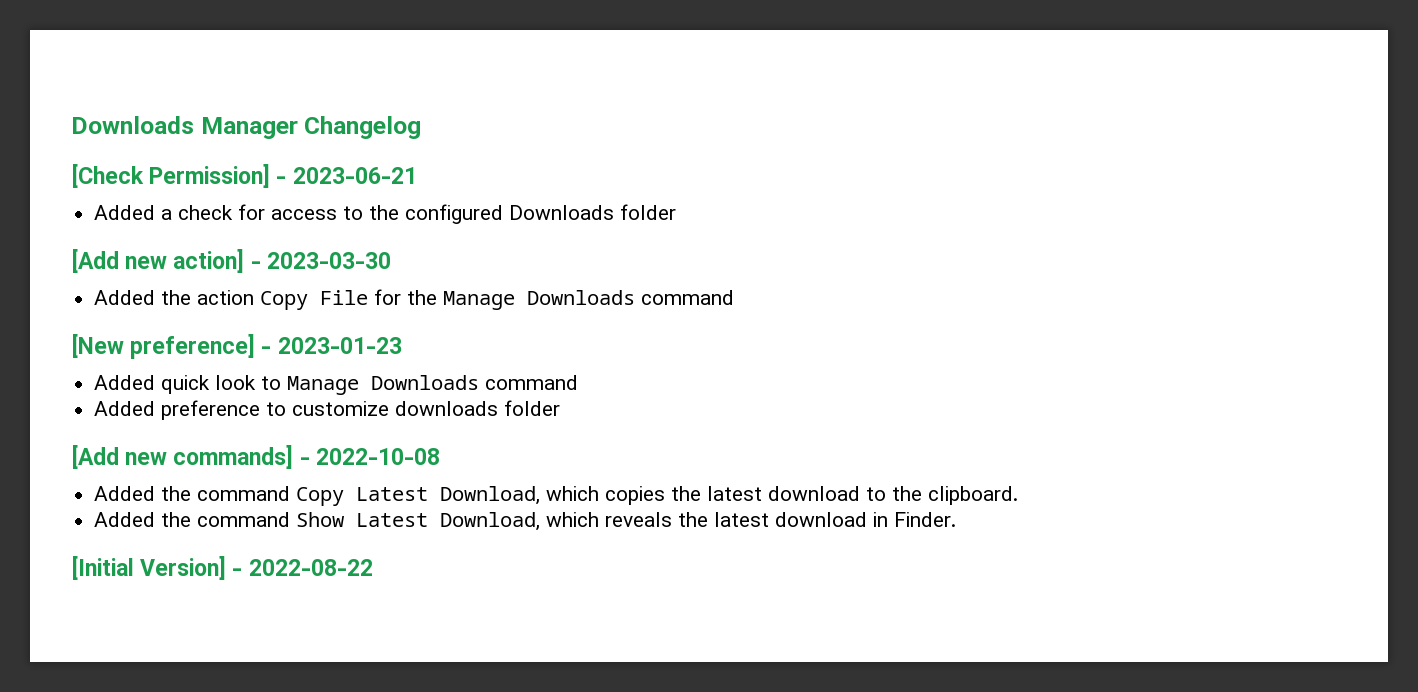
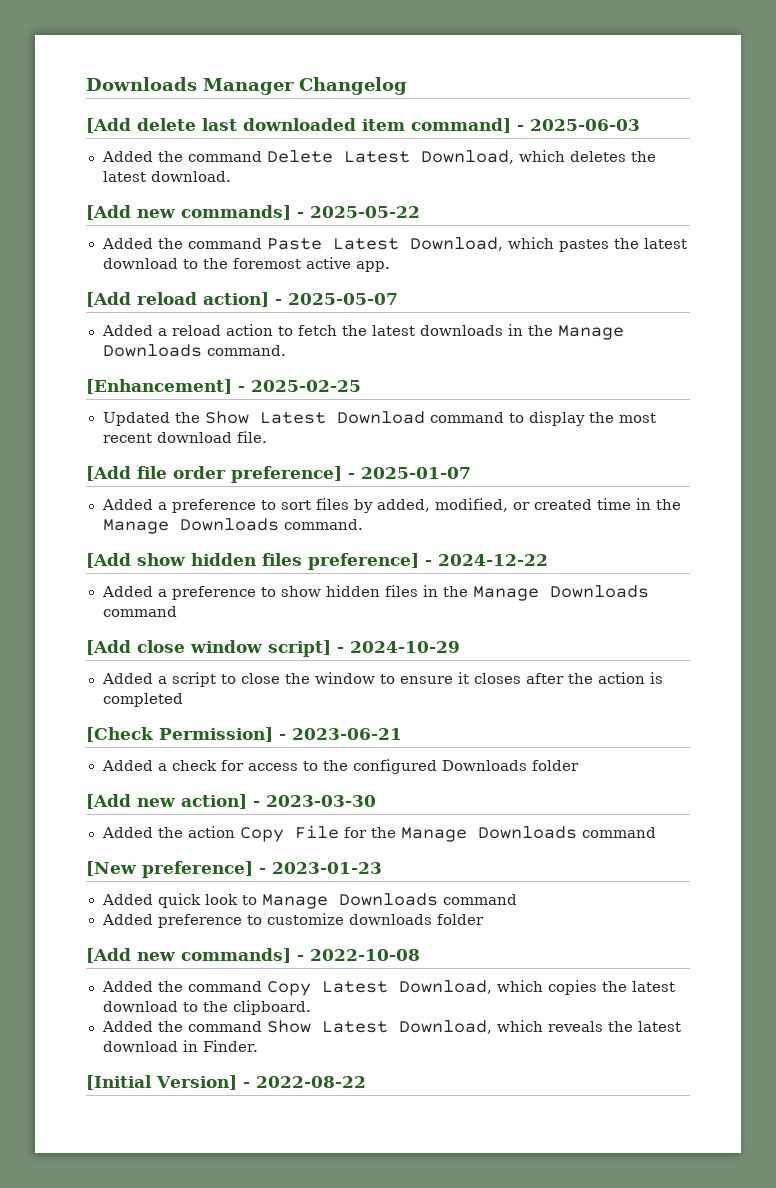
(422, 127) none -> [86,118,640,133] [101,150,656,164] [102,171,231,182] [86,205,420,220] [101,237,687,252] [102,257,390,272] [86,292,398,307] [101,324,624,340] [102,344,286,357] [86,379,361,394] [102,411,656,426] [102,431,267,443] [86,466,471,483] [101,498,681,513] [102,518,363,534] [86,553,548,570] [101,585,649,601] [102,606,177,617] [86,640,460,657] [101,672,663,687] [102,693,183,707] // [Add delete last downloaded item command] - 2025-06-03 // Added the command Delete Latest Download, which deletes the latest download. // [Add new commands] - 2025-05-22 // Added the command Paste Latest Download, which pastes the latest download to the foremost active app. // [Add reload action] - 2025-05-07 // Added a reload action to fetch the latest downloads in the Manage Downloads command. // [Enhancement] - 2025-02-25 // Updated the Show Latest Download command to display the most recent download file. // [Add file order preference] - 2025-01-07 // Added a preference to sort files by added, modified, or created time in the Manage Downloads command. // [Add show hidden files preference] - 2024-12-22 // Added a preference to show hidden files in the Manage Downloads command // [Add close window script] - 2024-10-29 // Added a script to close the window to ensure it closes after the action is completed

